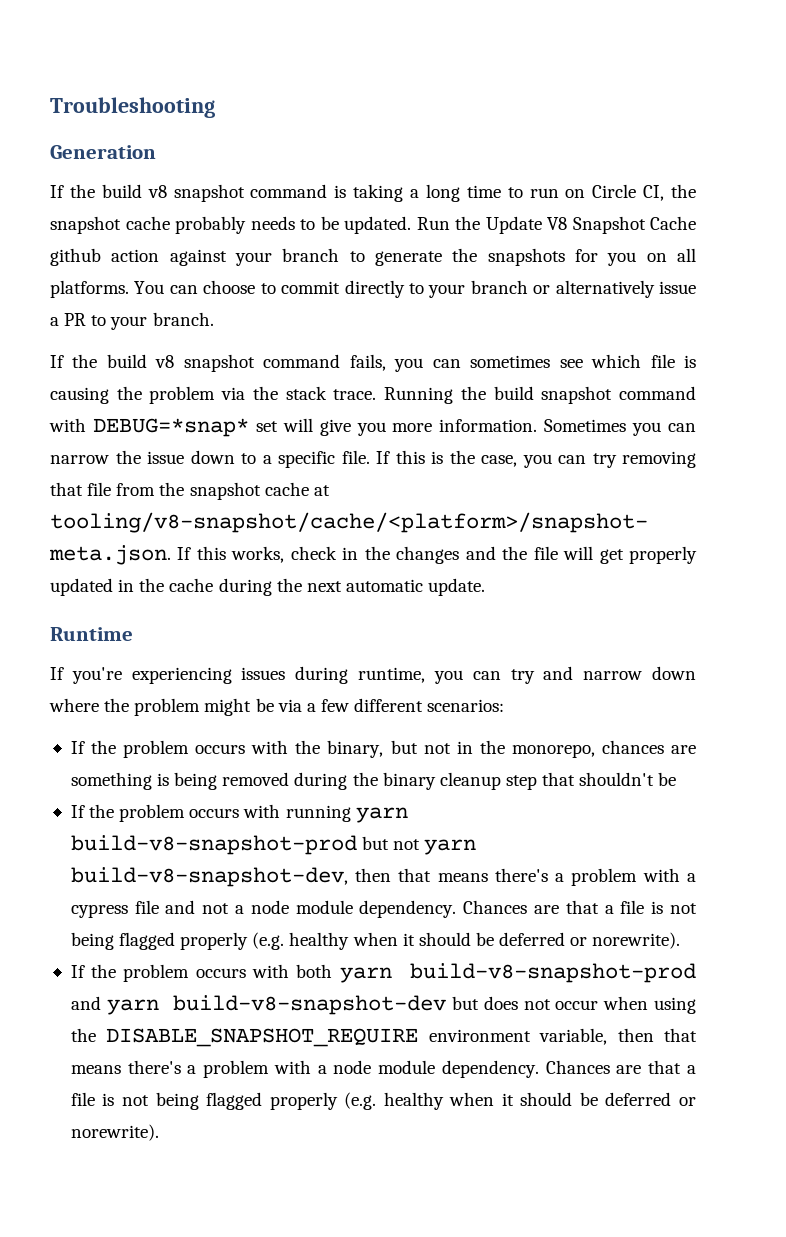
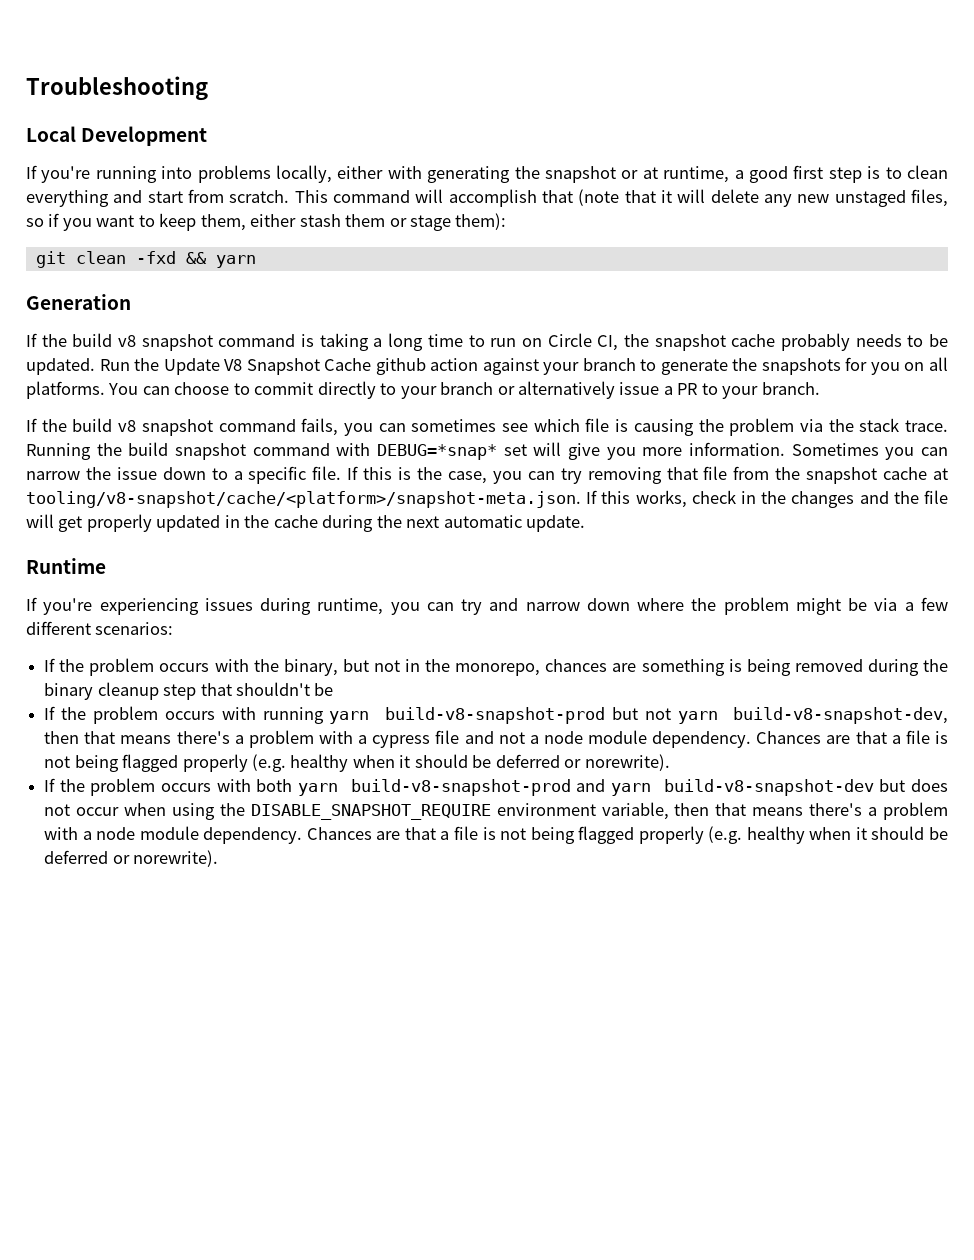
(215, 107) none -> [26,126,208,146] [26,165,948,183] [26,189,949,207] [26,213,507,231] [35,251,256,268] // Local Development // If you're running into problems locally, either with generating the snapshot or at runtime, a good first step is to clean everything and start from scratch. This command will accomplish that (note that it will delete any new unstaged files, so if you want to keep them, either stash them or stage them): // git clean -fxd && yarn

